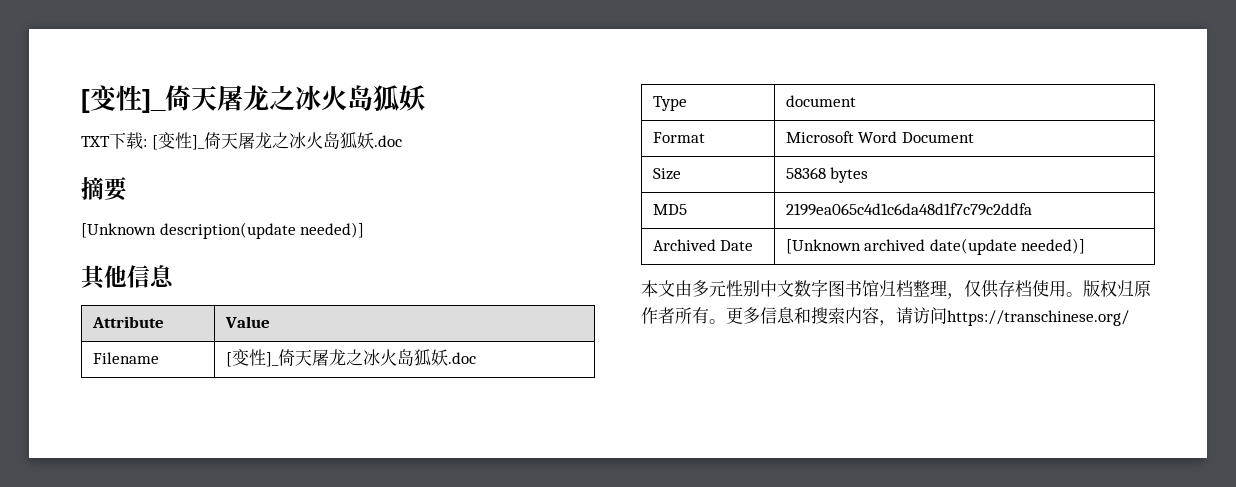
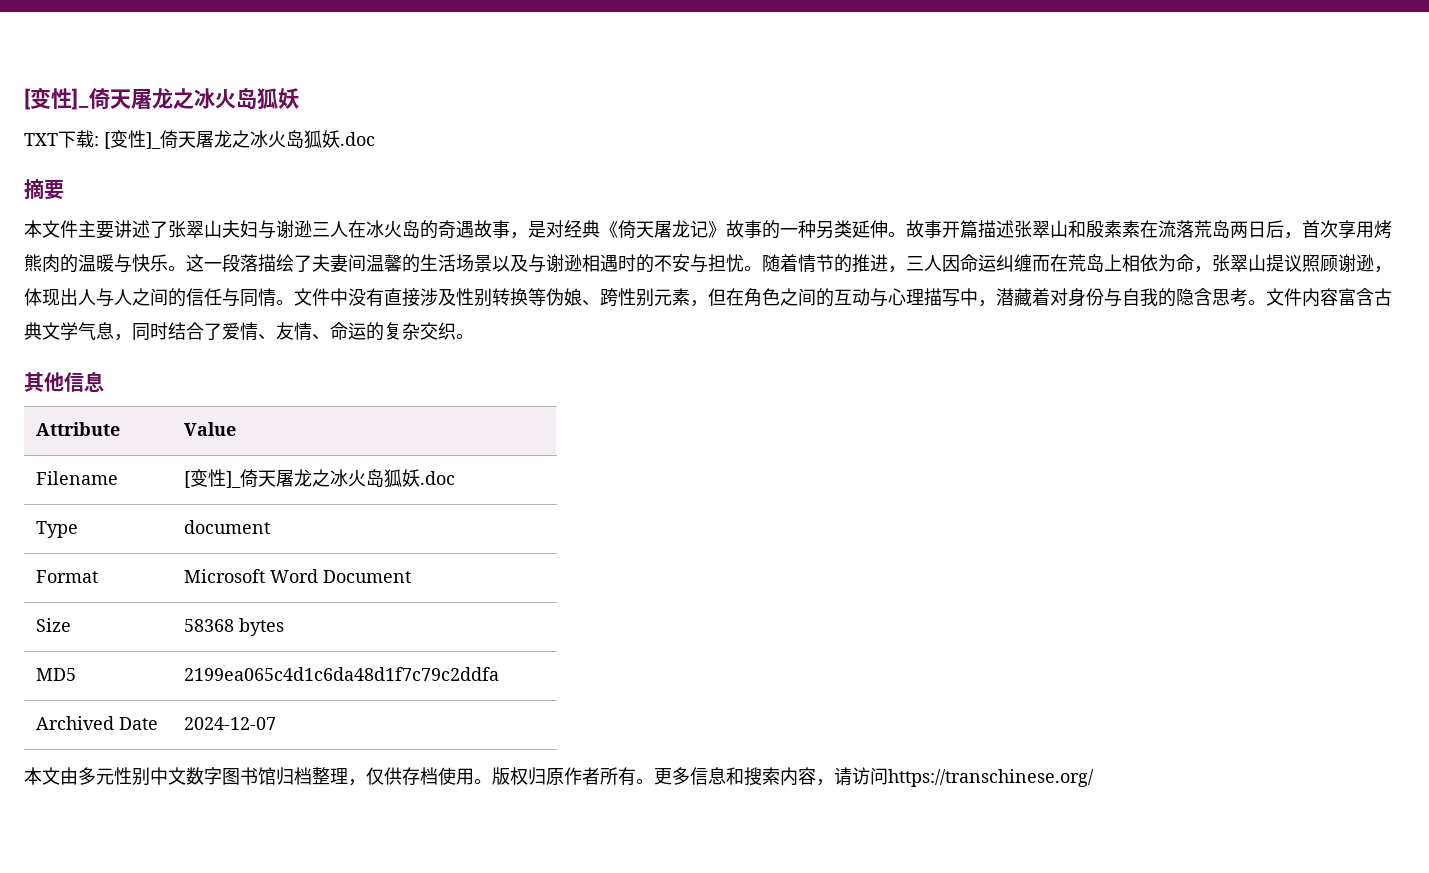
[81,222,365,239] [Unknown description(update needed)] -> [24,220,1392,239] [24,254,1392,273] [24,288,1392,307] [24,322,474,341] 本文件主要讲述了张翠山夫妇与谢逊三人在冰火岛的奇遇故事，是对经典《倚天屠龙记》故事的一种另类延伸。故事开篇描述张翠山和殷素素在流落荒岛两日后，首次享用烤熊肉的温暖与快乐。这一段落描绘了夫妻间温馨的生活场景以及与谢逊相遇时的不安与担忧。随着情节的推进，三人因命运纠缠而在荒岛上相依为命，张翠山提议照顾谢逊，体现出人与人之间的信任与同情。文件中没有直接涉及性别转换等伪娘、跨性别元素，但在角色之间的互动与心理描写中，潜藏着对身份与自我的隐含思考。文件内容富含古典文学气息，同时结合了爱情、友情、命运的复杂交织。
[785,238,1086,255] [Unknown archived date(update needed)] -> [183,717,276,730] 2024-12-07

